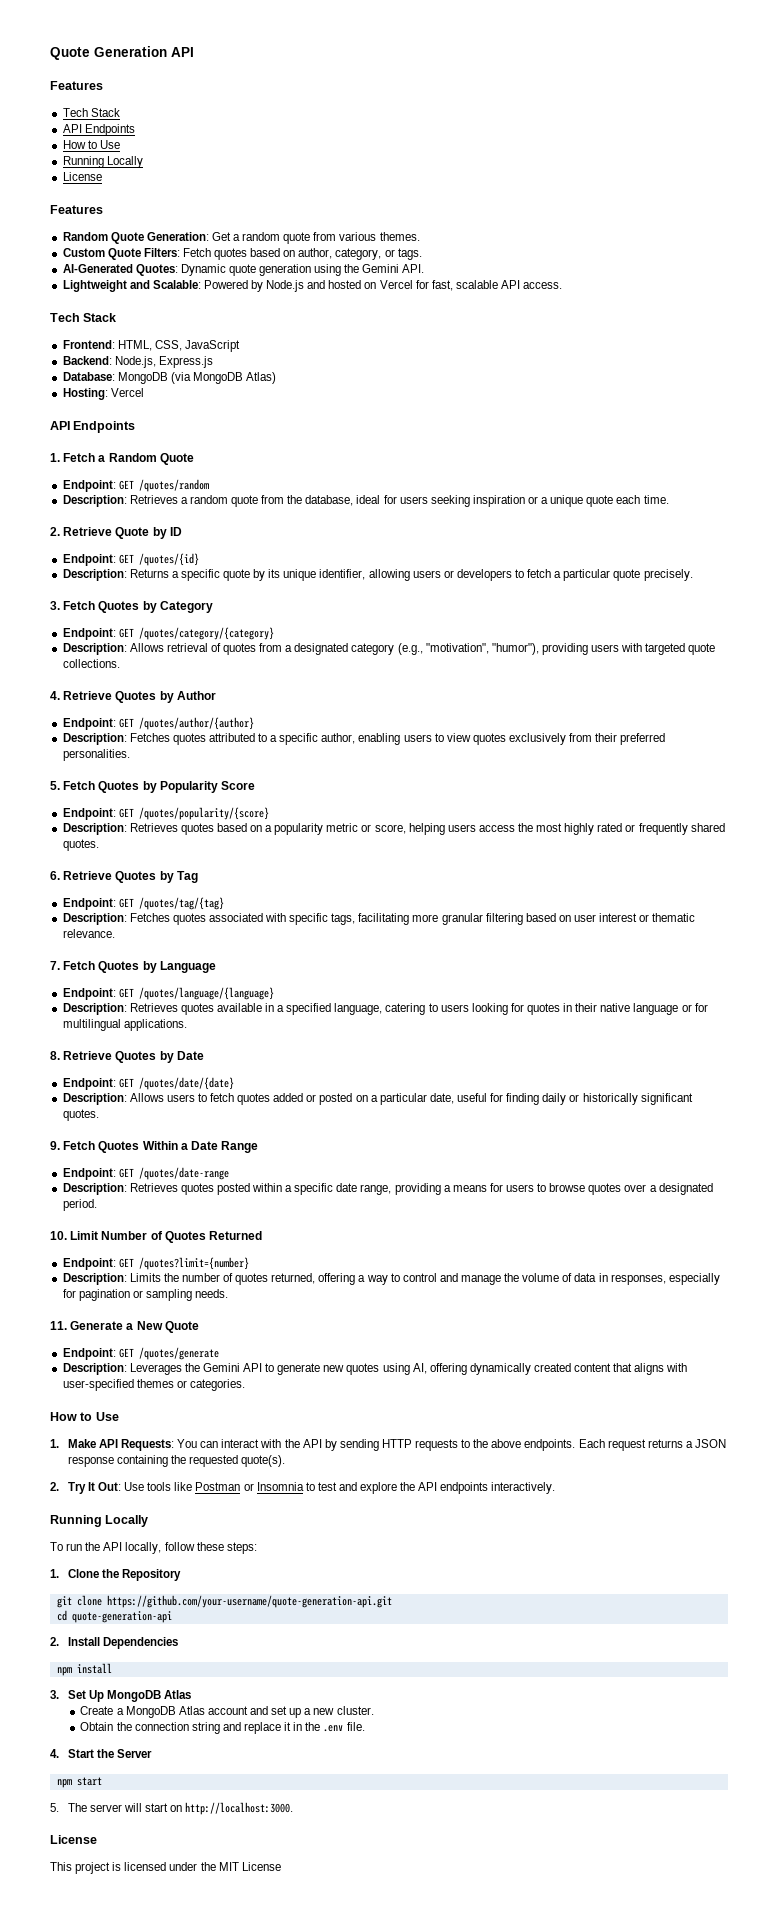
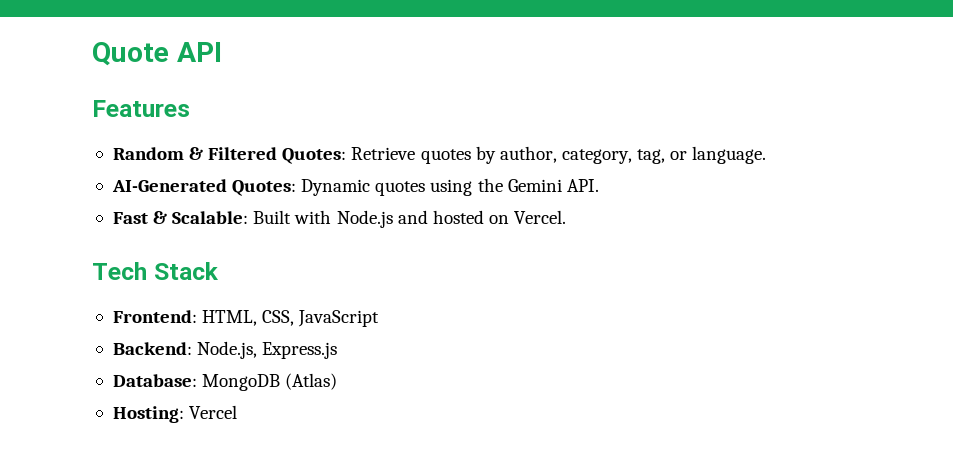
[50,46,167,60] Quote Generation -> [92,42,169,66] Quote
[62,108,120,117] [62,124,135,136] [62,140,120,149] [62,156,143,168] [62,172,102,181] [50,205,103,214] [62,232,420,244] [62,248,422,260] Tech Stack // API Endpoints // How to Use // Running Locally // License // Features // Random Quote Generation: Get a random quote from various themes. // Custom Quote Filters: Fetch quotes based on author, category, or tags. -> [112,146,767,164] Random & Filtered Quotes: Retrieve quotes by author, category, tag, or language.
[228,264,312,276] quote generation -> [375,181,426,196] quotes
[62,280,563,292] Lightweight and Scalable: Powered by Node.js and hosted on Vercel for fast, scalable API access. -> [112,210,567,228] Fast & Scalable: Built with Node.js and hosted on Vercel.
[170,372,277,384] (via MongoDB Atlas) -> [285,373,338,390] (Atlas)
[50,421,136,433] [50,453,194,465] [62,479,209,492] [62,495,669,507] [50,527,182,539] [62,553,199,566] [62,569,693,581] [50,601,213,613] [62,627,274,640] [62,643,716,655] [62,659,120,668] [50,691,216,703] [62,717,254,730] [62,733,666,745] [62,749,130,761] [50,781,256,793] [62,807,269,820] [62,823,725,835] [62,839,99,851] [50,871,198,883] [62,897,224,910] [62,913,696,925] [62,929,115,938] [50,961,216,973] [62,987,274,1000] [62,1003,708,1015] [62,1019,187,1031] [50,1051,204,1063] [62,1077,234,1090] [62,1093,693,1105] [62,1109,99,1121] [50,1141,259,1153] [62,1167,229,1180] [62,1183,713,1195] [62,1199,97,1211] [50,1231,263,1243] [62,1257,249,1270] [62,1273,720,1285] [62,1289,229,1301] [50,1321,199,1333] [62,1347,219,1360] [62,1363,688,1375] [62,1379,245,1391] [50,1412,119,1421] [50,1439,726,1451] [67,1455,286,1467] [50,1482,556,1494] [50,1515,149,1527] [50,1542,257,1554] [50,1569,182,1581] [56,1595,392,1608] [56,1610,172,1623] [50,1637,178,1649] [56,1663,112,1676] [50,1690,192,1702] [80,1706,374,1718] [80,1722,365,1734] [50,1749,153,1758] [56,1777,102,1788] [50,1802,294,1815] [50,1835,97,1844] [50,1862,281,1874] // API Endpoints // 1. Fetch a Random Quote // Endpoint: GET /quotes/random // Description: Retrieves a random quote from the database, ideal for users seeking inspiration or a unique quote each time. // 2. Retrieve Quote by ID // Endpoint: GET /quotes/{id} // Description: Returns a specific quote by its unique identifier, allowing users or developers to fetch a particular quote precisely. // 3. Fetch Quotes by Category // Endpoint: GET /quotes/category/{category} // Description: Allows retrieval of quotes from a designated category (e.g., "motivation", "humor"), providing users with targeted quote collections. // 4. Retrieve Quotes by Author // Endpoint: GET /quotes/author/{author} // Description: Fetches quotes attributed to a specific author, enabling users to view quotes exclusively from their preferred personalities. // 5. Fetch Quotes by Popularity Score // Endpoint: GET /quotes/popularity/{score} // Description: Retrieves quotes based on a popularity metric or score, helping users access the most highly rated or frequently shared quotes. // 6. Retrieve Quotes by Tag // Endpoint: GET /quotes/tag/{tag} // Description: Fetches quotes associated with specific tags, facilitating more granular filtering based on user interest or thematic relevance. // 7. Fetch Quotes by Language // Endpoint: GET /quotes/language/{language} // Description: Retrieves quotes available in a specified language, catering to users looking for quotes in their native language or for multilingual applications. // 8. Retrieve Quotes by Date // Endpoint: GET /quotes/date/{date} // Description: Allows users to fetch quotes added or posted on a particular date, useful for finding daily or historically significant quotes. // 9. Fetch Quotes Within a Date Range // Endpoint: GET /quotes/date-range // Description: Retrieves quotes posted within a specific date range, providing a means for users to browse quotes over a designated period. // 10. Limit Number of Quotes Returned // Endpoint: GET /quotes?limit={number} // Description: Limits the number of quotes returned, offering a way to control and manage the volume of data in responses, especially for pagination or sampling needs. // 11. Generate a New Quote // Endpoint: GET /quotes/generate // Description: Leverages the Gemini API to generate new quotes using AI, offering dynamically created content that aligns with user-specified themes or categories. // How to Use // 1. Make API Requests: You can interact with the API by sending HTTP requests to the above endpoints. Each request returns a JSON response containing the requested quote(s). // 2. Try It Out: Use tools like Postman or Insomnia to test and explore the API endpoints interactively. // Running Locally // To run the API locally, follow these steps: // 1. Clone the Repository // git clone https://github.com/your-username/quote-generation-api.git // cd quote-generation-api // 2. Install Dependencies // npm install // 3. Set Up MongoDB Atlas // Create a MongoDB Atlas account and set up a new cluster. // Obtain the connection string and replace it in the .env file. // 4. Start the Server // npm start // 5. The server will start on http://localhost:3000. // License // This project is licensed under the MIT License -> (238, 412) none

